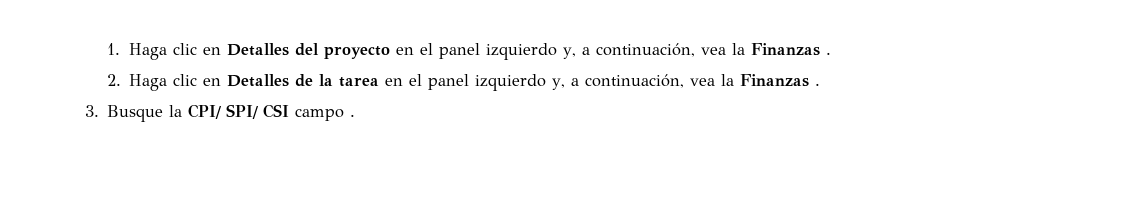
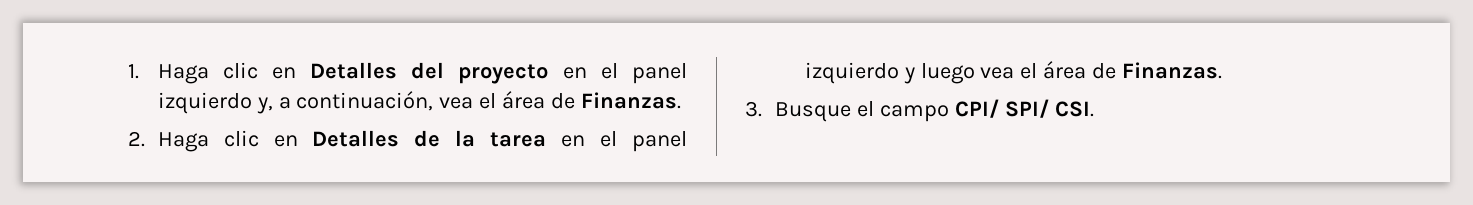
[732,43,832,56] la Finanzas . -> [479,91,682,109] el área de Finanzas.
[552,74,821,90] [85,104,356,122] y, a continuación, vea la Finanzas . // 3. Busque la CPI/ SPI/ CSI campo . -> [903,61,1223,84] [745,99,1094,122] y luego vea el área de Finanzas. // 3. Busque el campo CPI/ SPI/ CSI.

